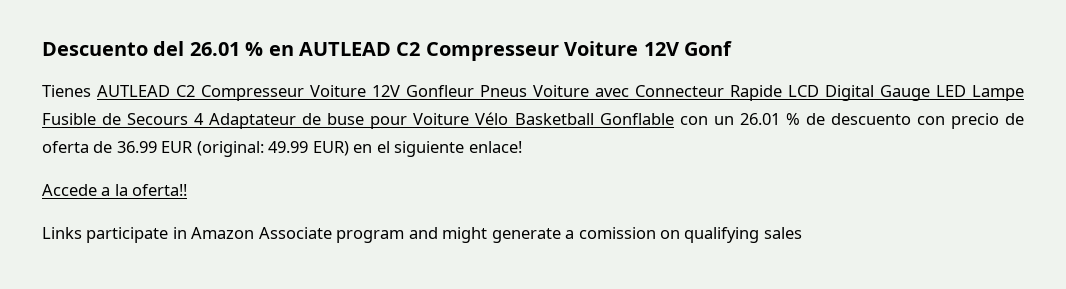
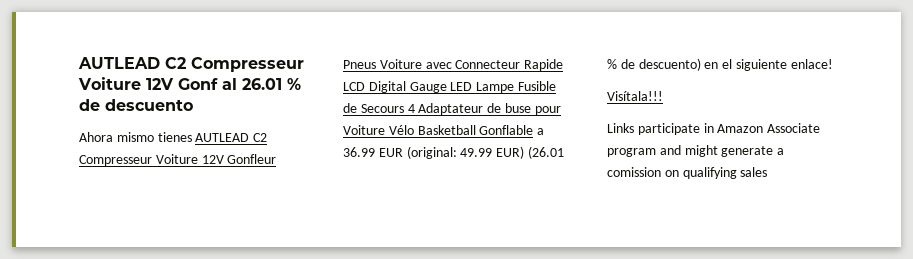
[42,41,294,56] Descuento del 26.01 % en -> (78, 63) none
[42,85,91,97] // Tienes -> [222,78,301,90] [79,99,193,111] [79,132,192,142] al 26.01 % de descuento // Ahora mismo tienes
[679,113,1024,129] [42,141,113,153] con un 26.01 % de descuento con precio de oferta de -> [537,128,545,135] a
(349, 148) none -> [527,146,564,159] [607,58,701,71] (26.01 % de descuento)
[42,184,188,196] Accede a la oferta!! -> [607,91,663,101] Visítala!!!

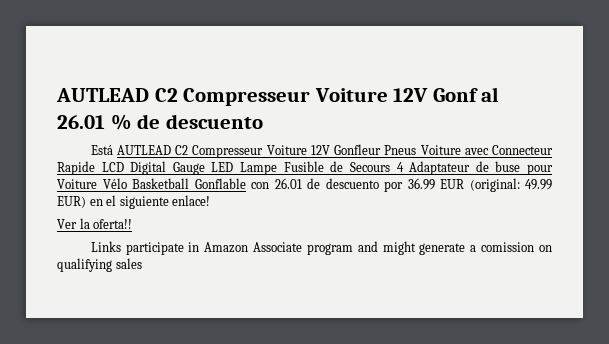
[79,132,192,142] Ahora mismo tienes -> [90,145,113,155] Está
[537,128,545,135] a -> [251,178,403,192] con 26.01 de descuento por
[527,146,564,159] [607,58,701,71] (26.01 % de descuento) -> (86, 202) none
[607,91,663,101] Visítala!!! -> [57,218,133,229] Ver la oferta!!

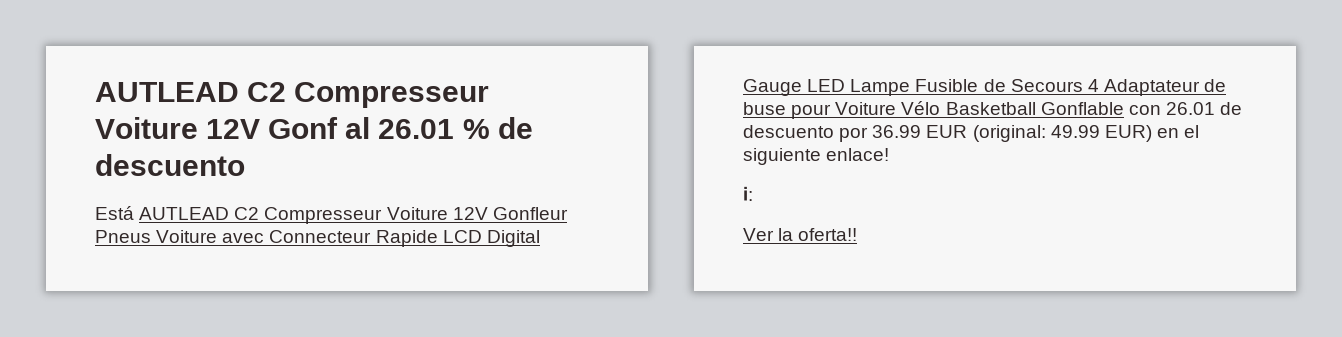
(211, 200) none -> [743,186,753,201] // ℹ:
[90,241,552,255] [57,258,142,272] // Links participate in Amazon Associate program and might generate a comission on qualifying sales -> (858, 234) none

